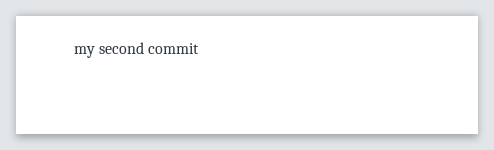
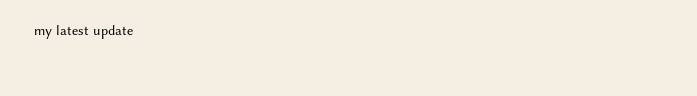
[99,42,200,54] second commit -> [56,25,133,39] latest update

